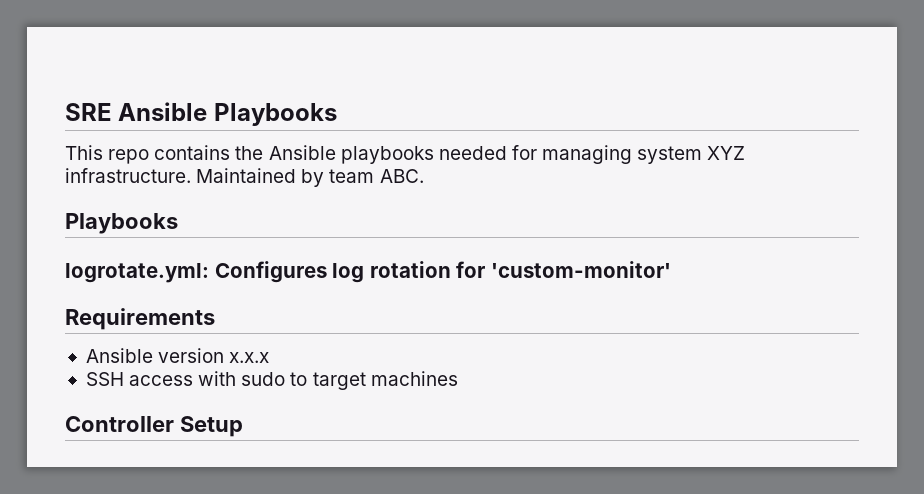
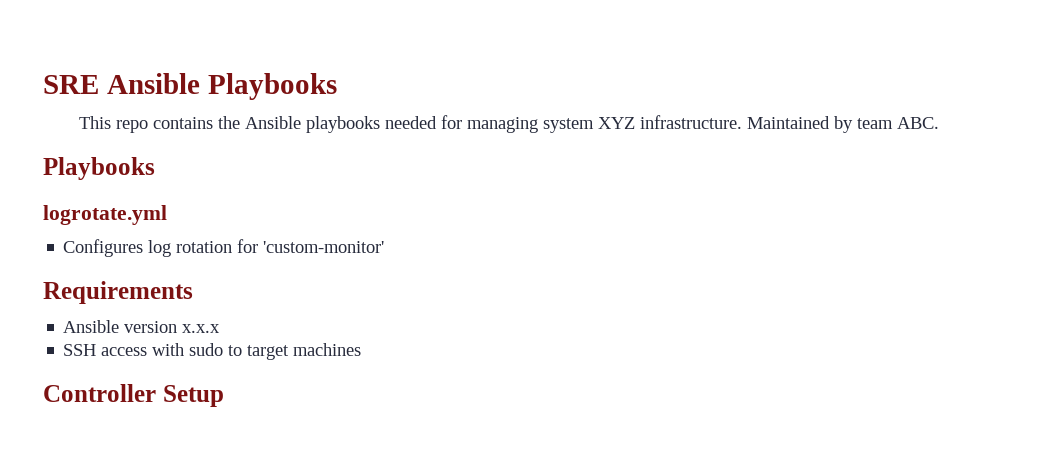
[65,263,209,283] logrotate.yml: -> [43,205,167,225] logrotate.yml //

